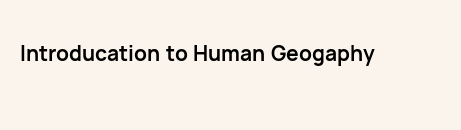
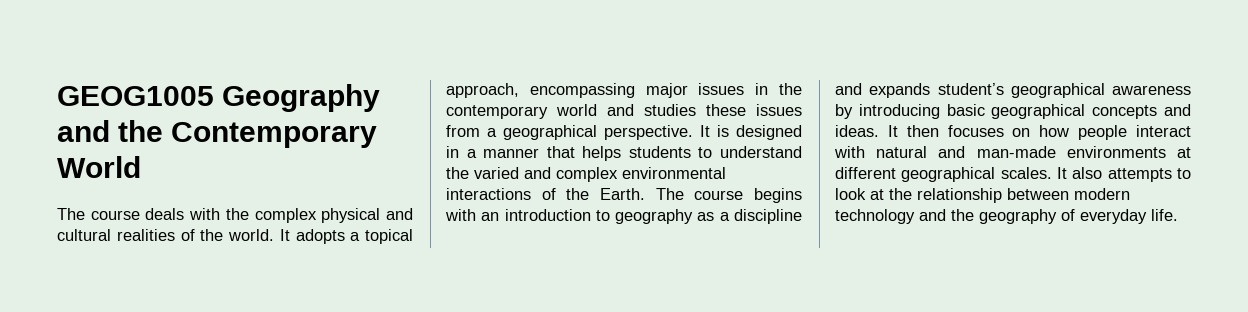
[20,45,376,66] Introducation to Human Geogaphy -> [57,84,381,112] [57,120,378,148] [57,156,141,178] [57,208,413,223] [57,229,413,244] [446,83,802,98] [446,104,802,119] [446,125,802,140] [446,146,802,161] [446,167,726,182] [446,188,802,203] [445,209,802,224] [835,83,1191,98] [835,104,1191,119] [835,125,1191,140] [834,146,1191,158] [835,167,1191,182] [835,188,1130,203] [835,209,1178,224] GEOG1005 Geography and the Contemporary World // The course deals with the complex physical and cultural realities of the world. It adopts a topical approach, encompassing major issues in the contemporary world and studies these issues from a geographical perspective. It is designed in a manner that helps students to understand the varied and complex environmental interactions of the Earth. The course begins with an introduction to geography as a discipline and expands student’s geographical awareness by introducing basic geographical concepts and ideas. It then focuses on how people interact with natural and man-made environments at different geographical scales. It also attempts to look at the relationship between modern technology and the geography of everyday life.

